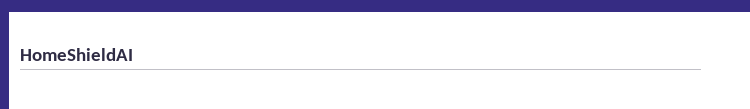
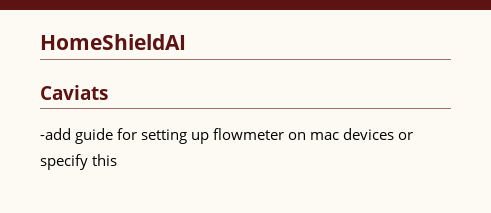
(133, 54) none -> [40,85,108,100] [40,128,414,144] [40,154,118,170] // Caviats // -add guide for setting up flowmeter on mac devices or specify this

